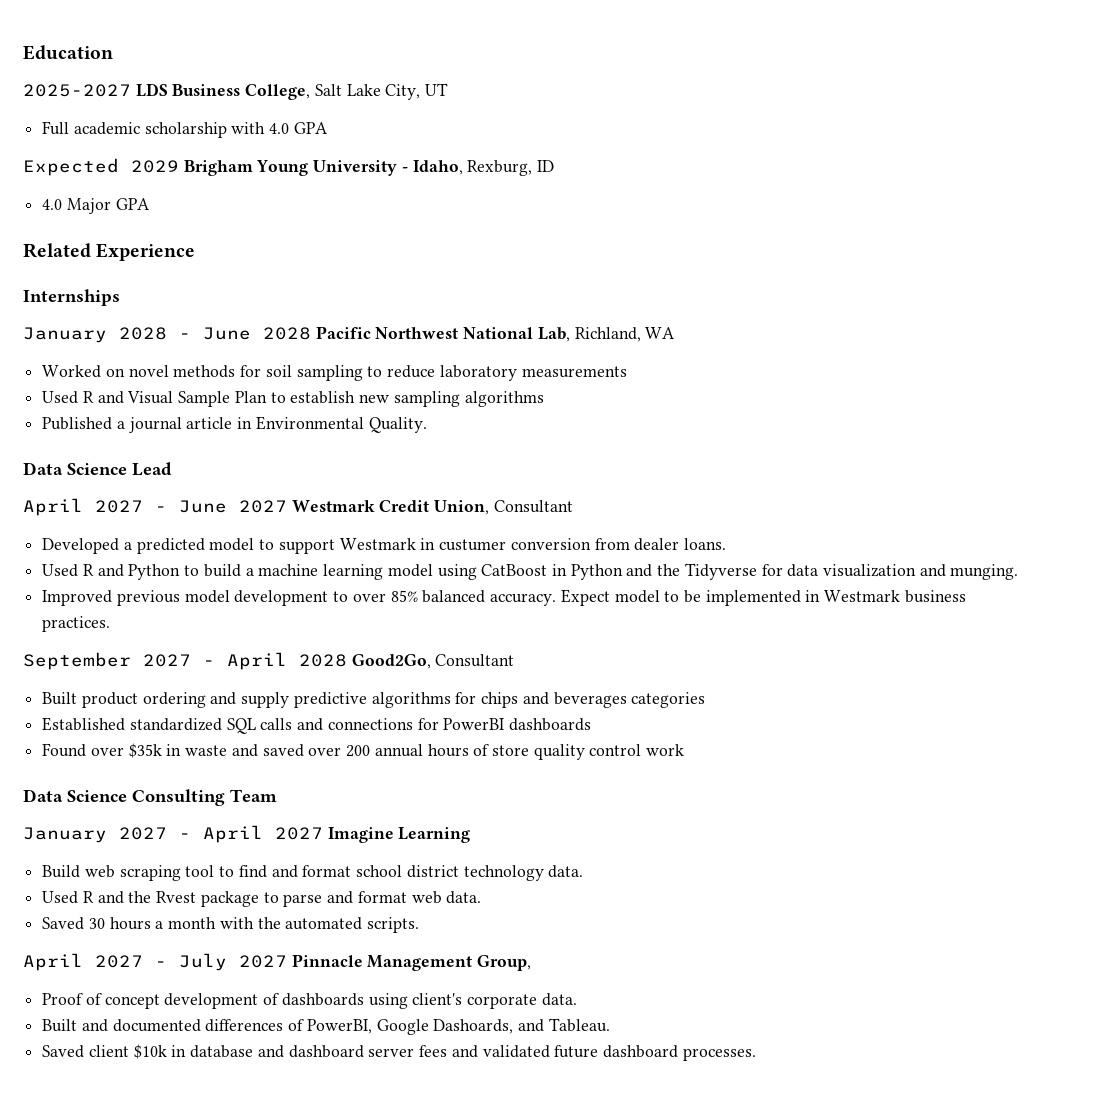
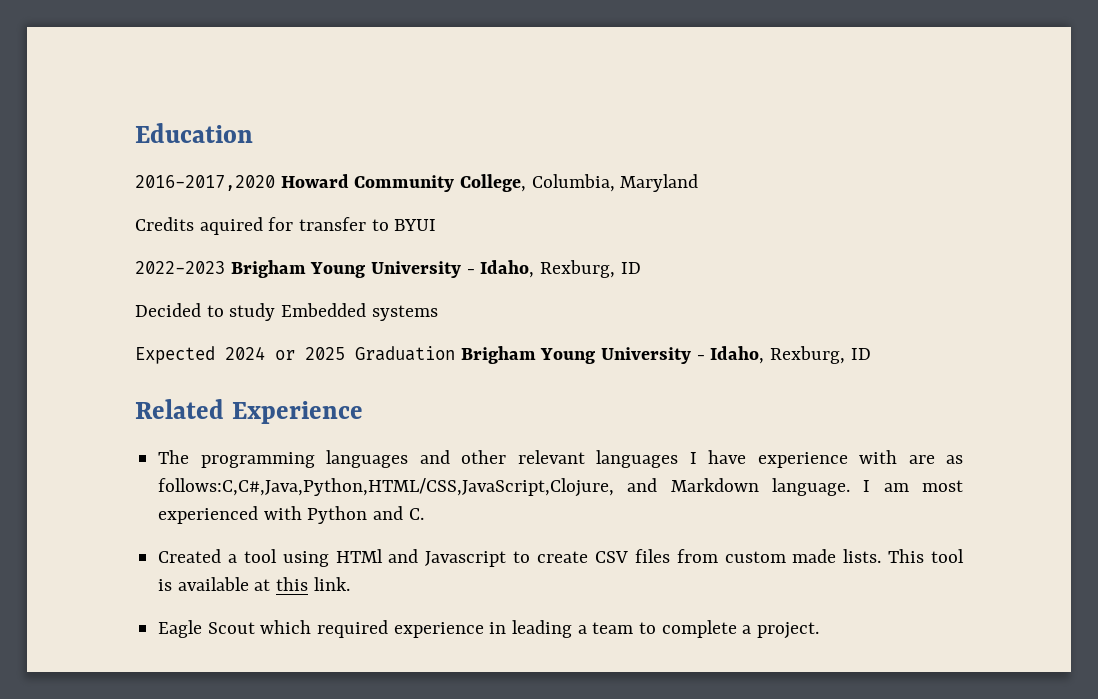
[23,83,449,100] [42,121,328,138] [23,158,555,176] [42,198,150,214] [23,243,196,261] [23,289,120,306] [23,326,676,343] [42,365,627,381] [42,391,544,407] [42,416,427,433] [23,462,172,476] [23,498,573,516] [42,538,726,554] [42,563,1019,580] [42,589,966,606] [42,616,111,632] [23,652,515,670] [42,692,706,708] [42,717,592,734] [42,743,685,760] [23,789,277,806] [23,825,471,843] [42,865,584,881] [42,891,482,907] [42,917,420,933] [23,953,532,971] [42,993,577,1009] [42,1018,610,1035] [42,1044,756,1061] 2025-2027 LDS Business College, Salt Lake City, UT // Full academic scholarship with 4.0 GPA // Expected 2029 Brigham Young University - Idaho, Rexburg, ID // 4.0 Major GPA // Related Experience // Internships // January 2028 - June 2028 Pacific Northwest National Lab, Richland, WA // Worked on novel methods for soil sampling to reduce laboratory measurements // Used R and Visual Sample Plan to establish new sampling algorithms // Published a journal article in Environmental Quality. // Data Science Lead // April 2027 - June 2027 Westmark Credit Union, Consultant // Developed a predicted model to support Westmark in custumer conversion from dealer loans. // Used R and Python to build a machine learning model using CatBoost in Python and the Tidyverse for data visualization and munging. // Improved previous model development to over 85% balanced accuracy. Expect model to be implemented in Westmark business practices. // September 2027 - April 2028 Good2Go, Consultant // Built product ordering and supply predictive algorithms for chips and beverages categories // Established standardized SQL calls and connections for PowerBI dashboards // Found over $35k in waste and saved over 200 annual hours of store quality control work // Data Science Consulting Team // January 2027 - April 2027 Imagine Learning // Build web scraping tool to find and format school district technology data. // Used R and the Rvest package to parse and format web data. // Saved 30 hours a month with the automated scripts. // April 2027 - July 2027 Pinnacle Management Group, // Proof of concept development of dashboards using client's corporate data. // Built and documented differences of PowerBI, Google Dashoards, and Tableau. // Saved client $10k in database and dashboard server fees and validated future dashboard processes. -> [135,174,699,192] [135,217,437,235] [135,260,641,278] [135,303,438,321] [135,346,871,364] [135,399,363,424] [158,450,964,468] [158,478,964,497] [158,506,424,524] [158,549,964,567] [158,577,350,591] [158,620,820,639] 2016-2017,2020 Howard Community College, Columbia, Maryland // Credits aquired for transfer to BYUI // 2022-2023 Brigham Young University - Idaho, Rexburg, ID // Decided to study Embedded systems // Expected 2024 or 2025 Graduation Brigham Young University - Idaho, Rexburg, ID // Related Experience // The programming languages and other relevant languages I have experience with are as follows:C,C#,Java,Python,HTML/CSS,JavaScript,Clojure, and Markdown language. I am most experienced with Python and C. // Created a tool using HTMl and Javascript to create CSV files from custom made lists. This tool is available at this link. // Eagle Scout which required experience in leading a team to complete a project.

